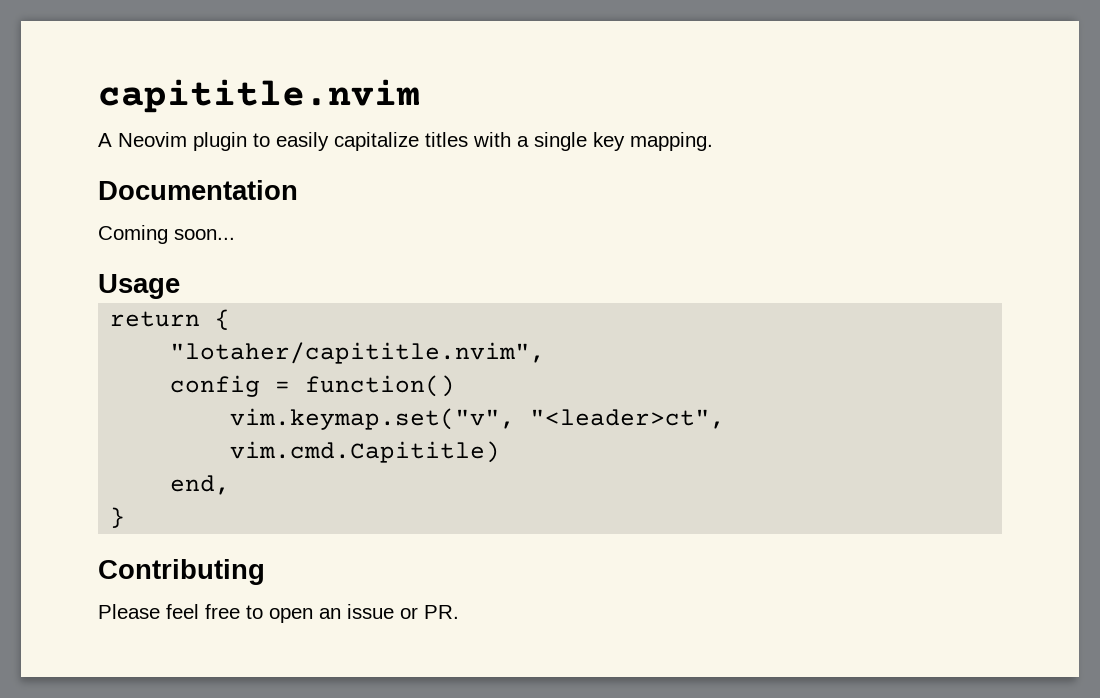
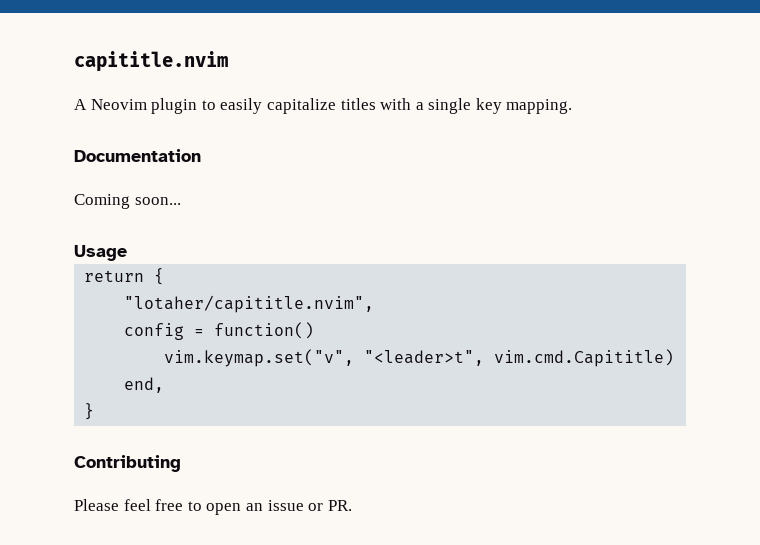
[530,409,726,429] "<leader>ct", -> [364,350,485,366] "<leader>t",

